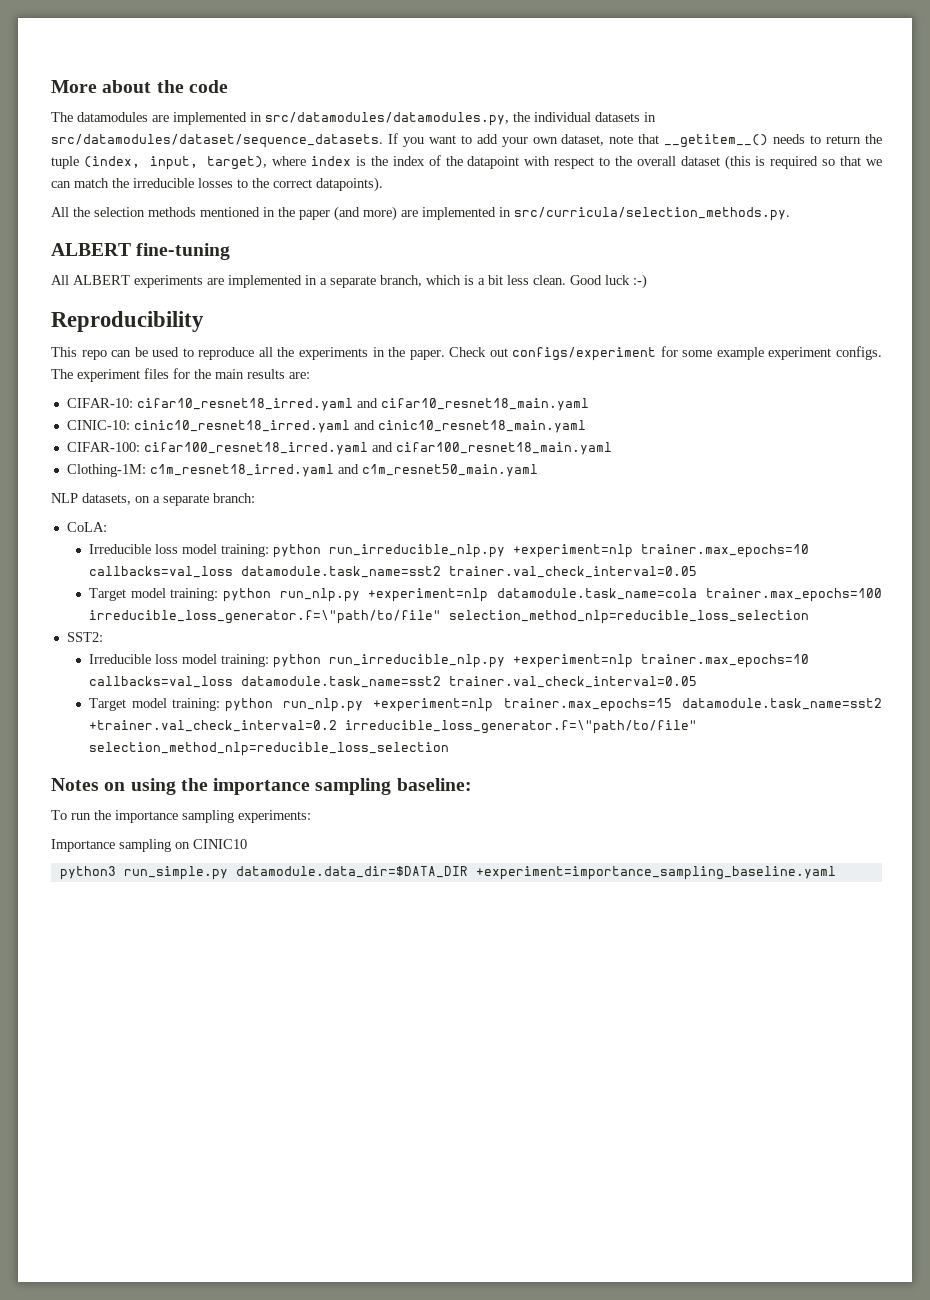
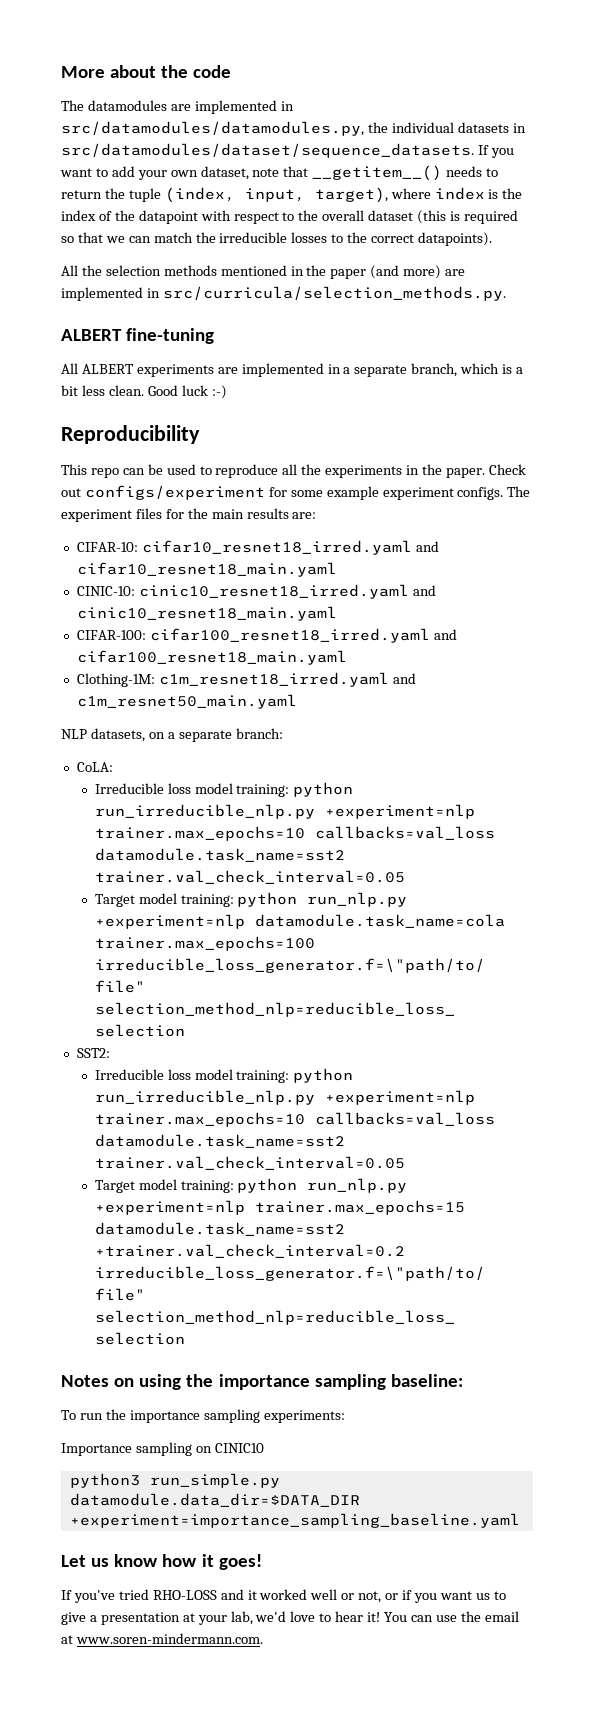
(836, 873) none -> [61,1554,262,1570] [61,1589,506,1603] [61,1611,519,1625] [61,1633,263,1644] // Let us know how it goes! // If you've tried RHO-LOSS and it worked well or not, or if you want us to give a presentation at your lab, we'd love to hear it! You can use the email at www.soren-mindermann.com.

